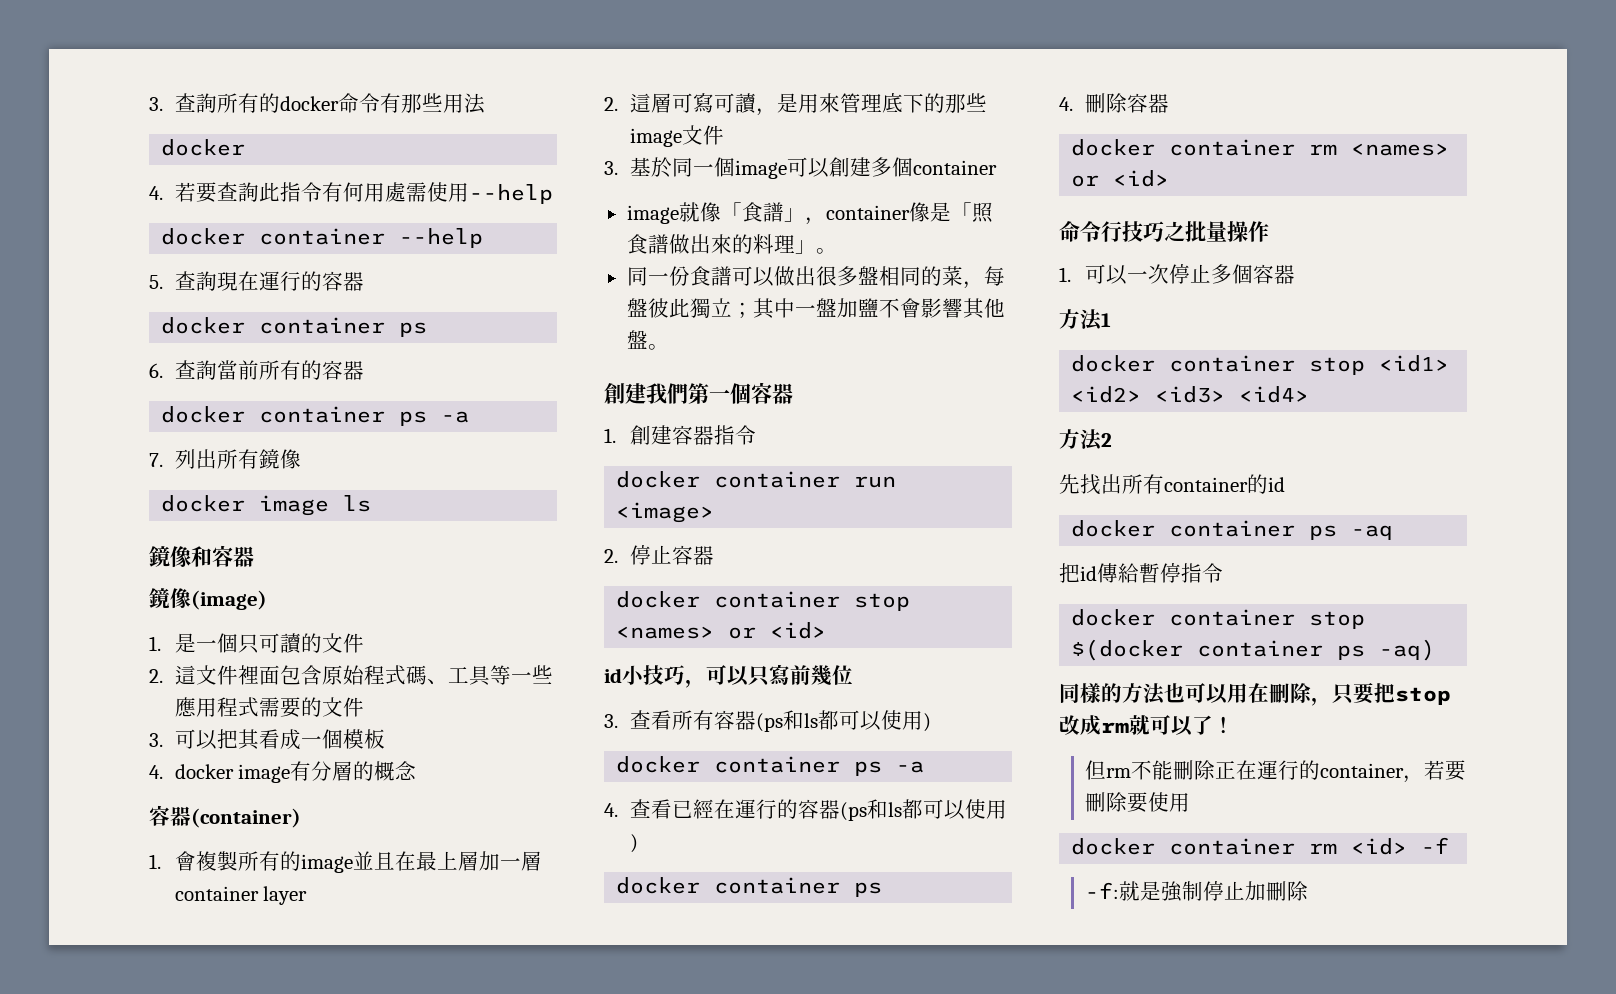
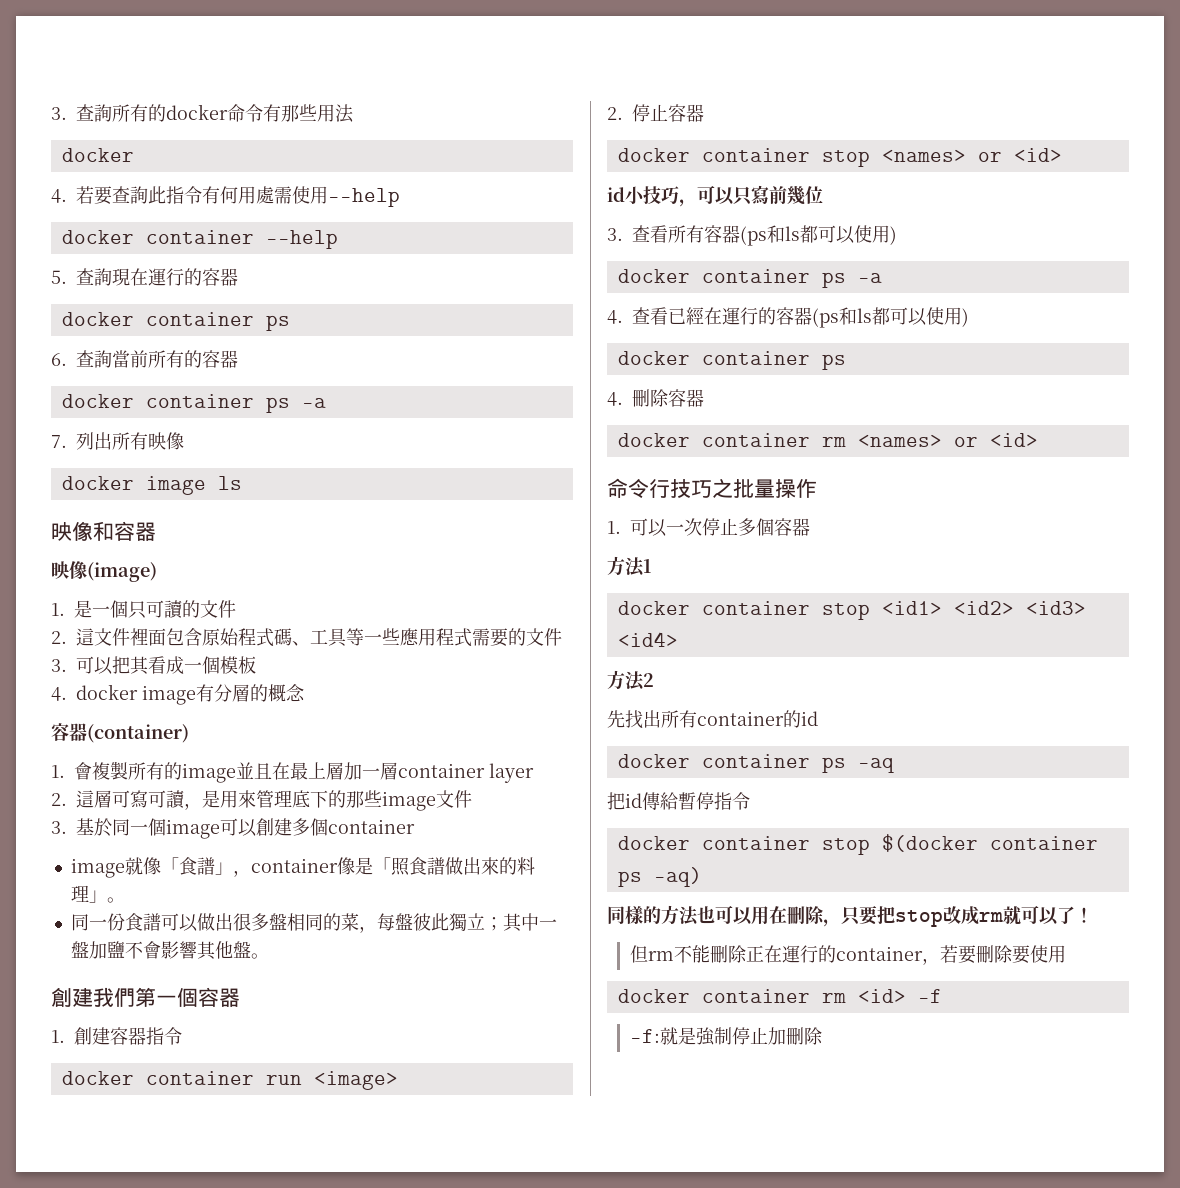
[258,449,280,469] 鏡 -> [148,432,166,450] 映
[149,546,170,567] 鏡 -> [51,522,72,541] 映
[149,588,170,608] 鏡 -> [51,561,69,579] 映

